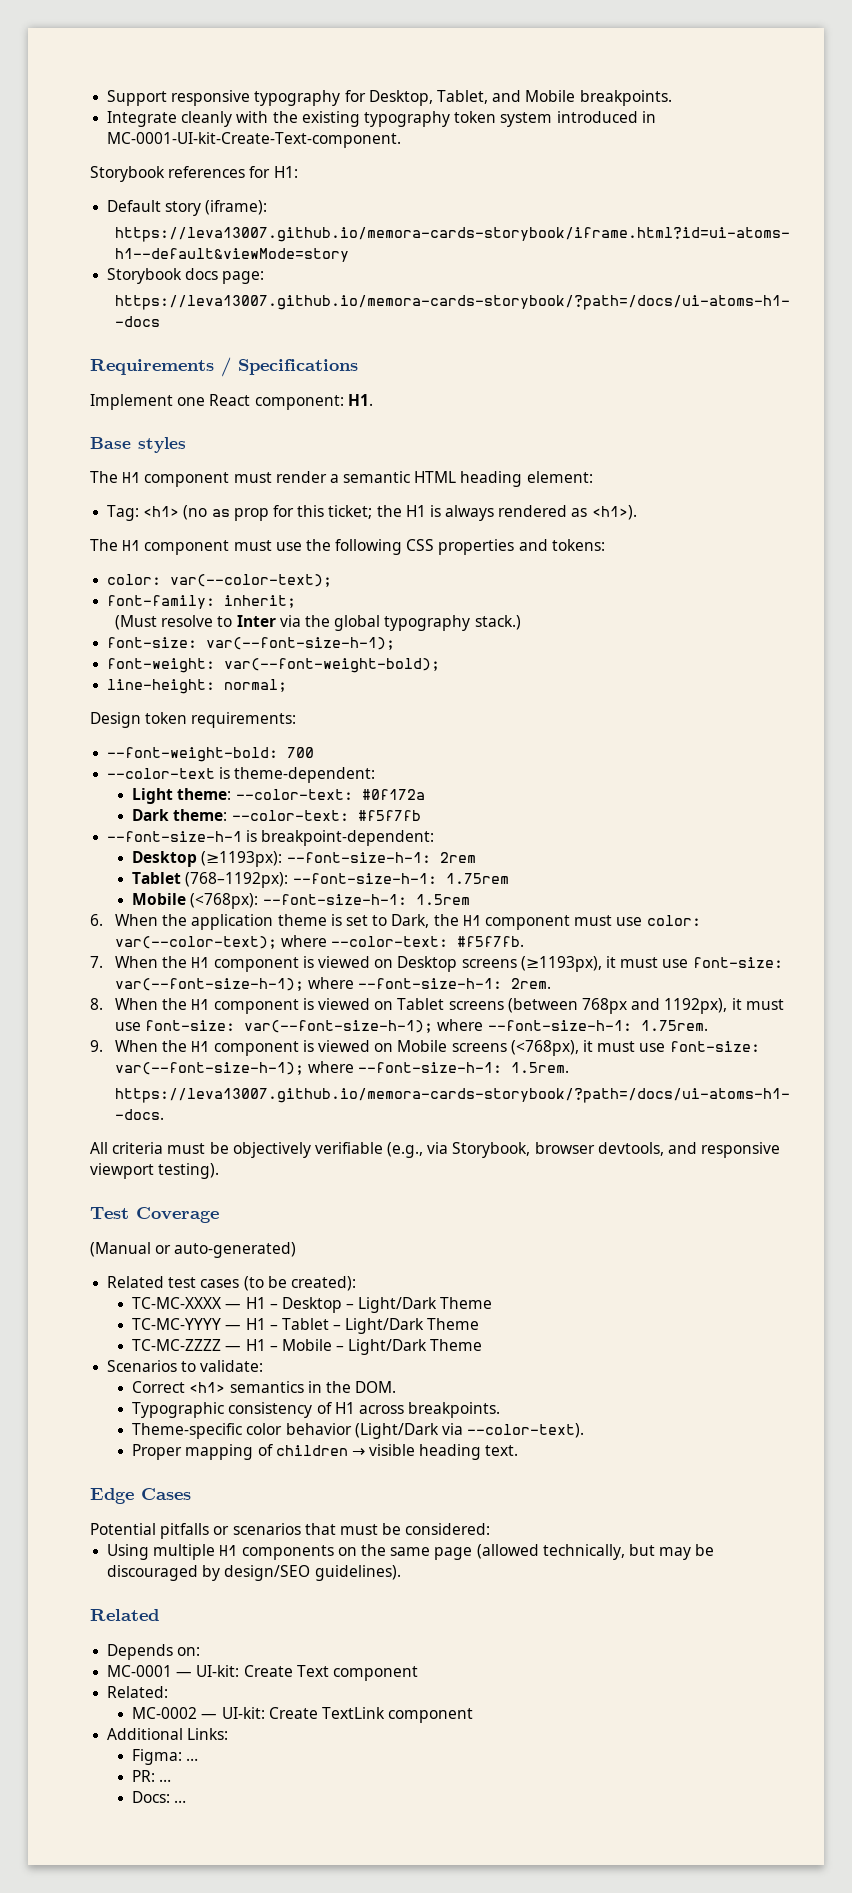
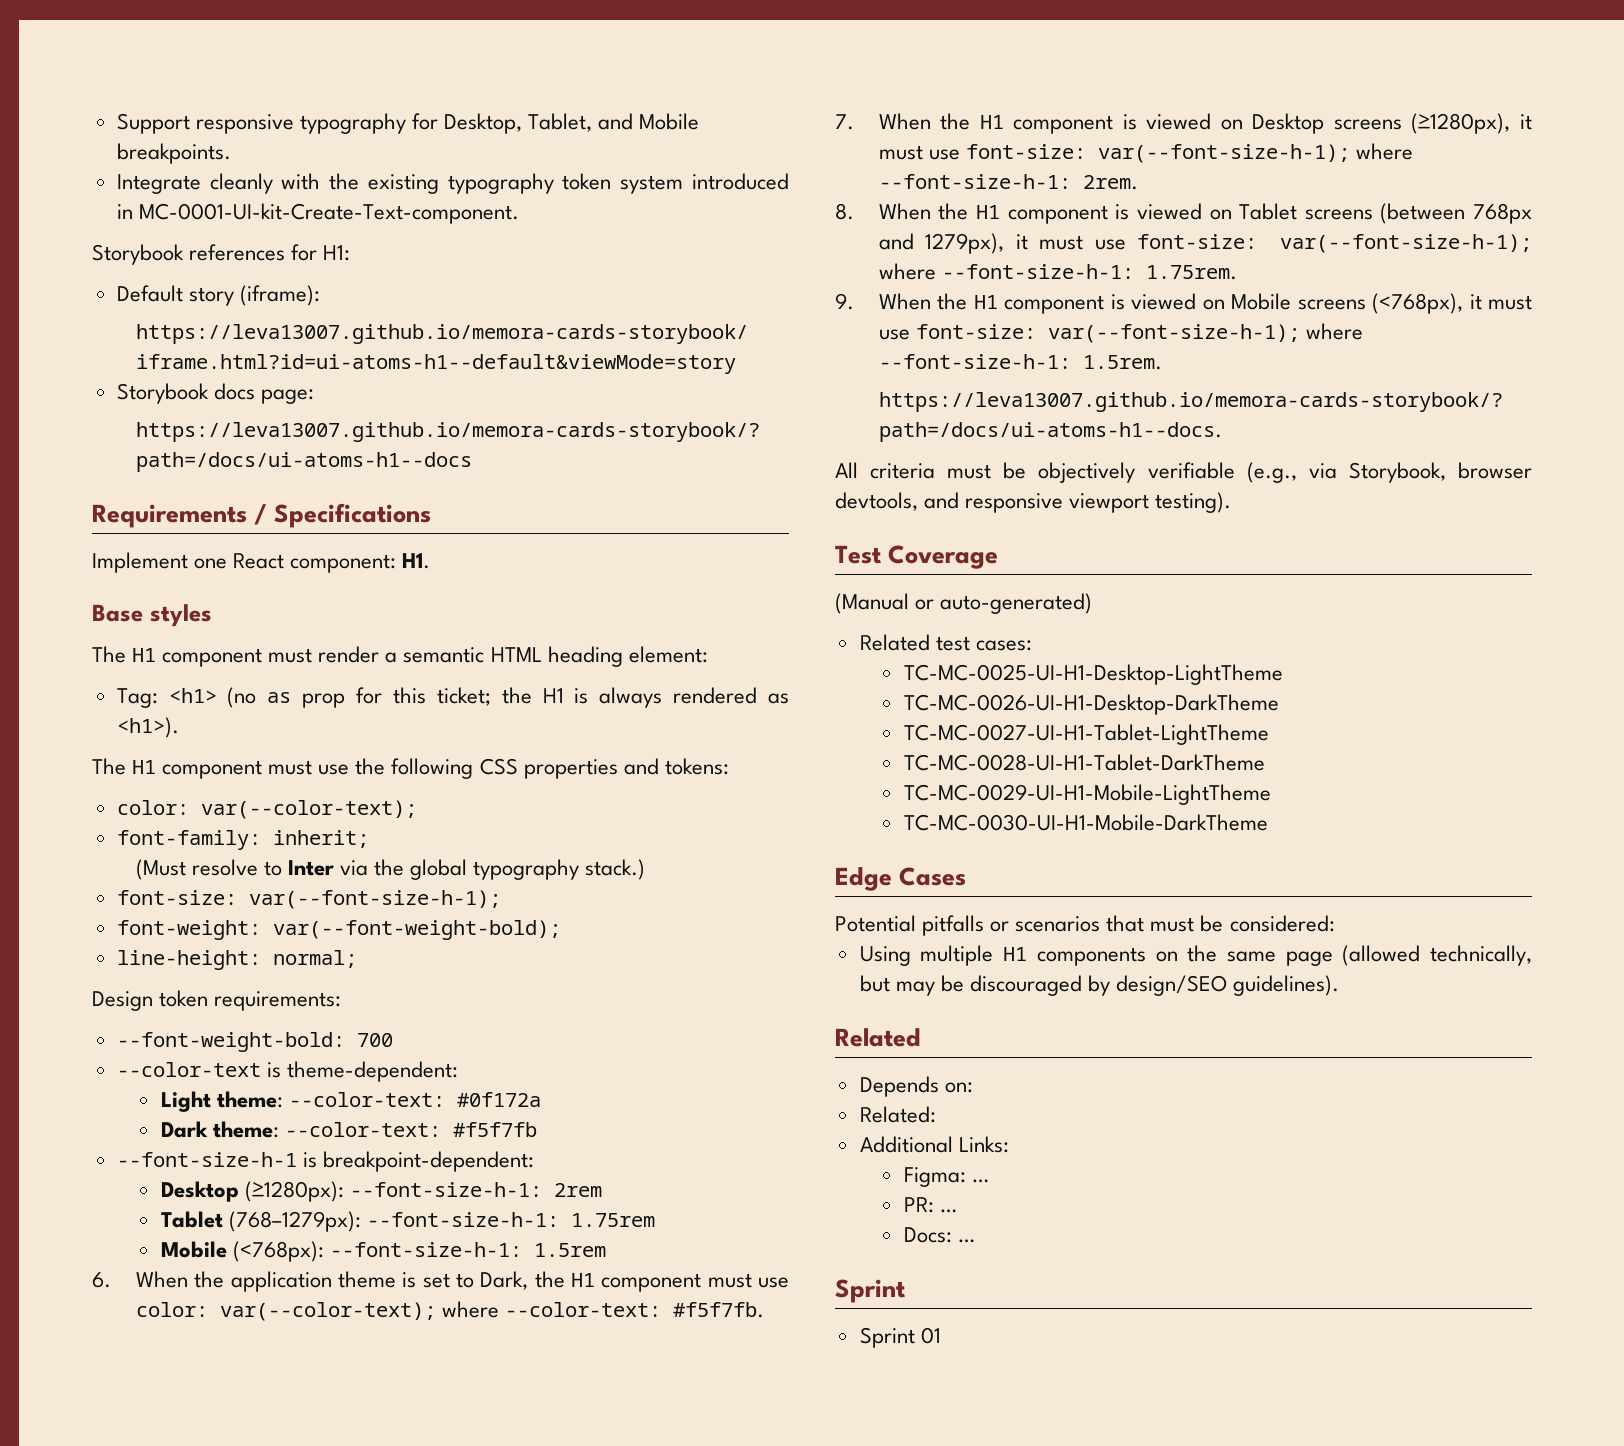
[201,851,283,867] (≥1193px): -> [244,1181,344,1202] (≥1280px):
[185,872,289,888] (768–1192px): -> [228,1211,361,1232] (768–1279px):
[520,956,602,972] (≥1193px), -> [1411,113,1511,134] (≥1280px),
[664,998,728,1014] 1192px), -> [925,233,1005,254] 1279px),
[200,1276,356,1291] [132,1297,493,1313] [132,1318,480,1334] [132,1339,483,1355] [107,1360,264,1372] [132,1381,397,1393] [132,1402,501,1418] [132,1423,585,1439] [132,1444,519,1460] cases (to be created): // TC-MC-XXXX — H1 – Desktop – Light/Dark Theme // TC-MC-YYYY — H1 – Tablet – Light/Dark Theme // TC-MC-ZZZZ — H1 – Mobile – Light/Dark Theme // Scenarios to validate: // Correct <h1> semantics in the DOM. // Typographic consistency of H1 across breakpoints. // Theme-specific color behavior (Light/Dark via --color-text). // Proper mapping of children → visible heading text. -> [975,640,1032,651] [903,664,1283,685] [903,694,1279,715] [903,724,1269,745] [903,754,1265,771] [903,784,1271,805] [903,814,1268,831] cases: // TC-MC-0025-UI-H1-Desktop-LightTheme // TC-MC-0026-UI-H1-Desktop-DarkTheme // TC-MC-0027-UI-H1-Tablet-LightTheme // TC-MC-0028-UI-H1-Tablet-DarkTheme // TC-MC-0029-UI-H1-Mobile-LightTheme // TC-MC-0030-UI-H1-Mobile-DarkTheme
[107,1665,418,1681] [107,1686,169,1698] [132,1707,474,1723] MC-0001 — UI-kit: Create Text component // Related: // MC-0002 — UI-kit: Create TextLink component -> [859,1106,936,1123] Related:
(187, 1801) none -> [835,1279,906,1303] [859,1327,941,1348] // Sprint // Sprint 01

